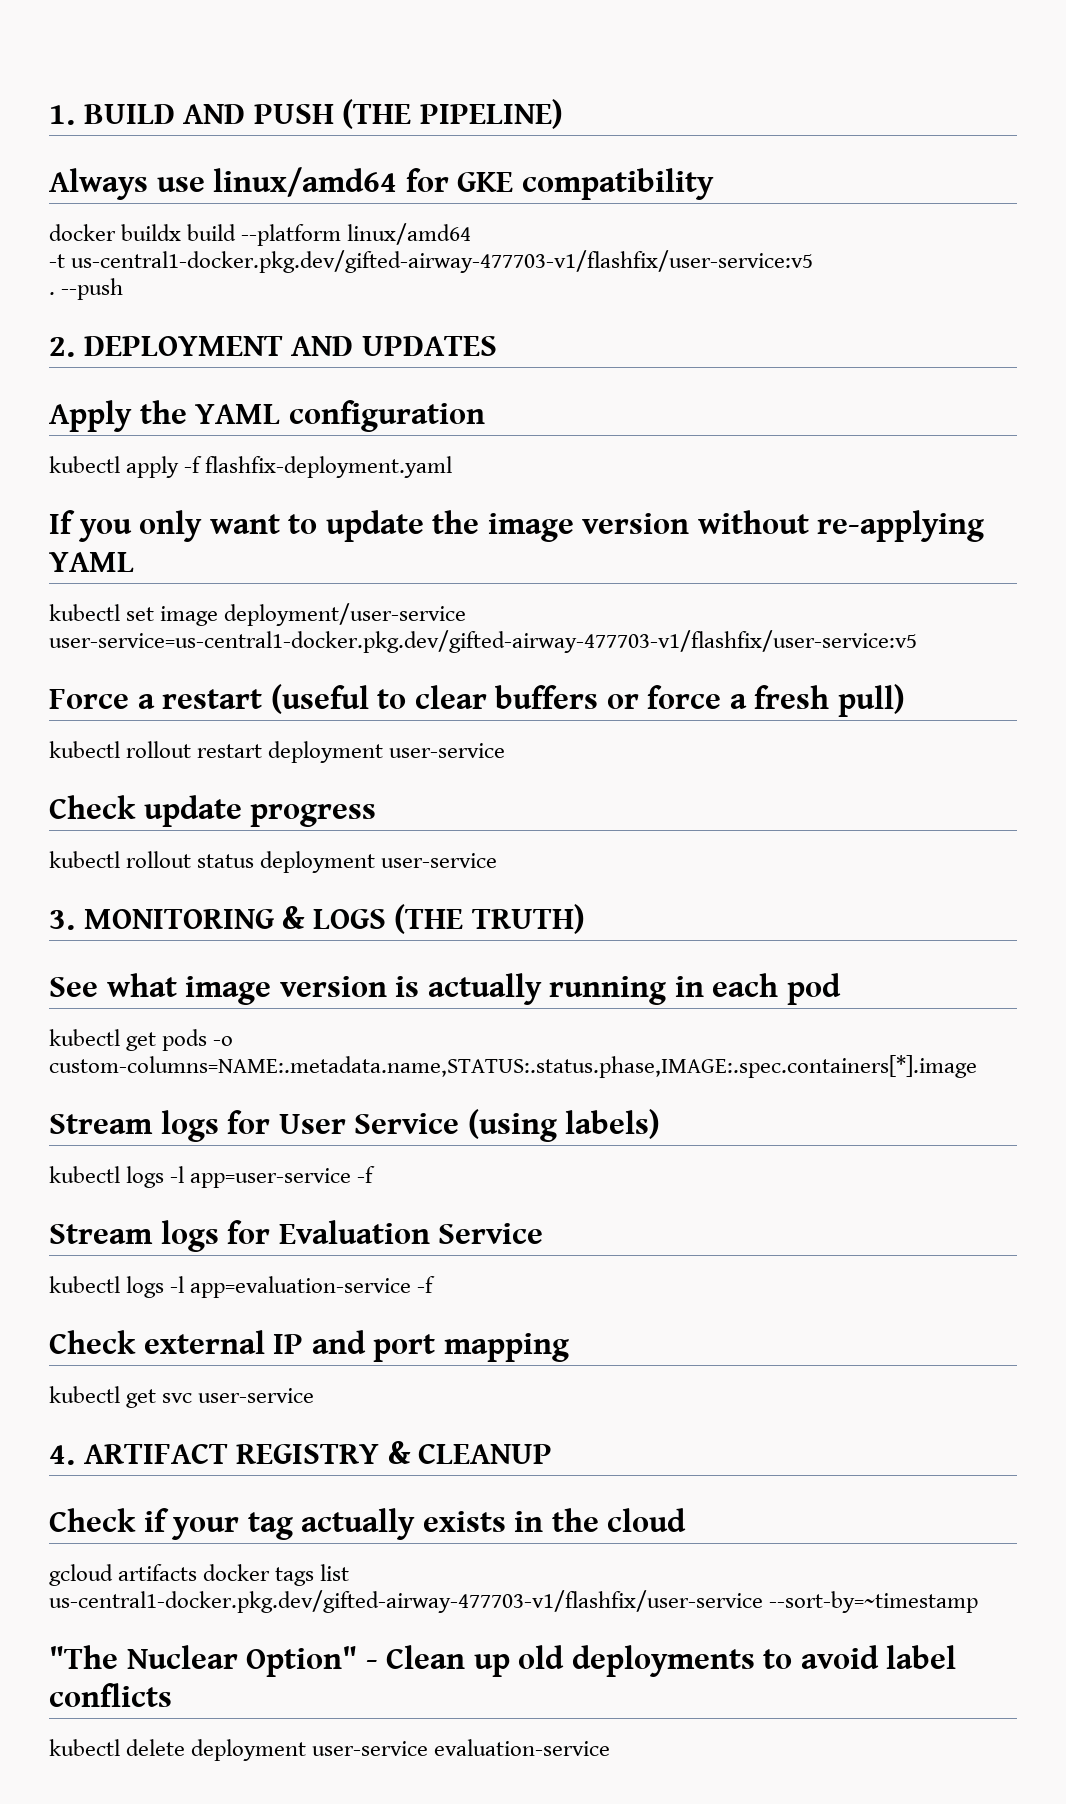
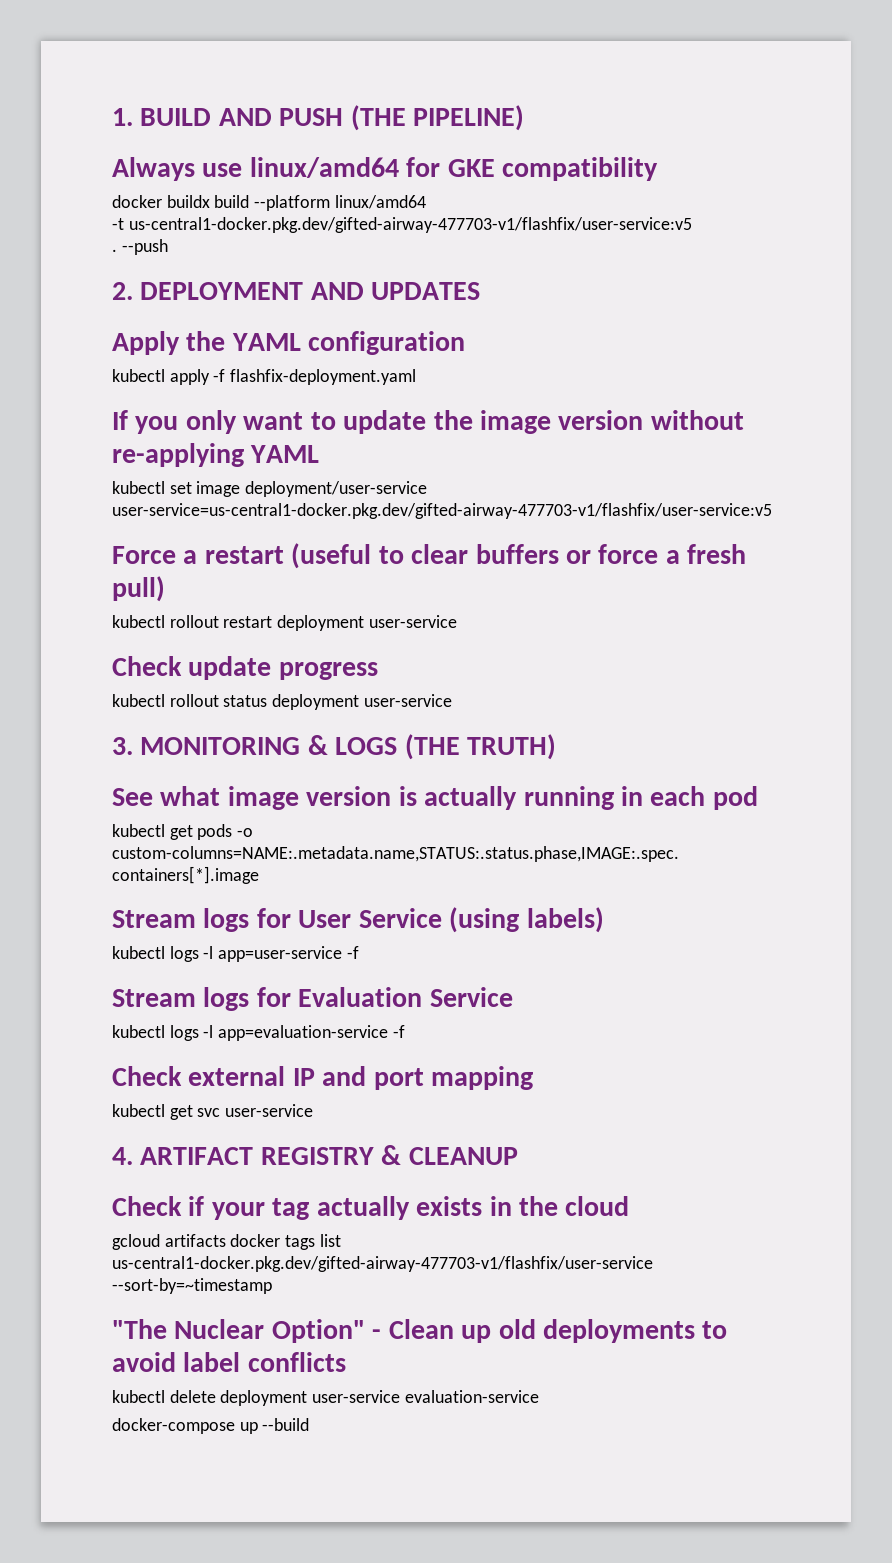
(611, 1747) none -> [112,1418,310,1434] // docker-compose up --build

